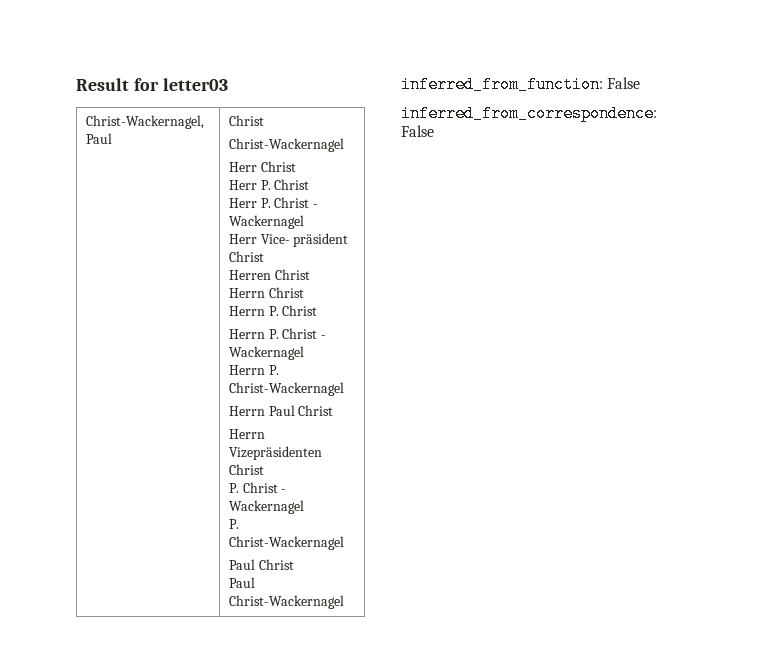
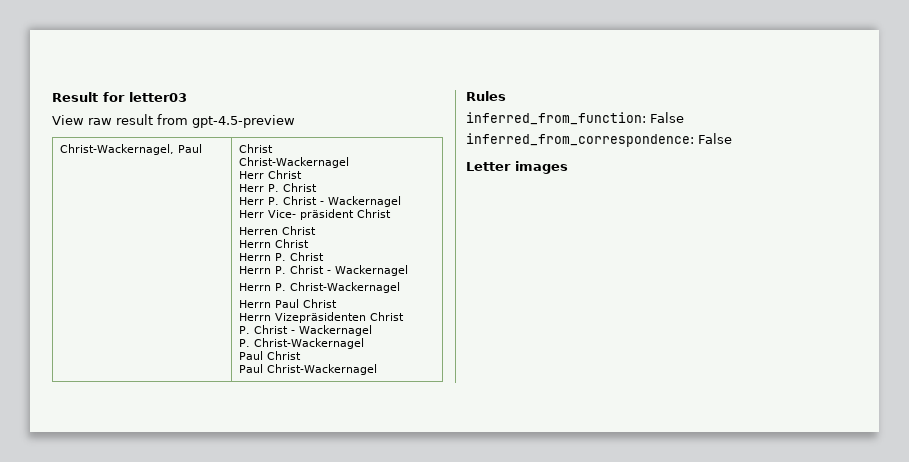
(228, 84) none -> [52,114,295,128] // View raw result from gpt-4.5-preview
(344, 602) none -> [466,91,506,101] // Rules
(434, 131) none -> [466,161,568,174] // Letter images

